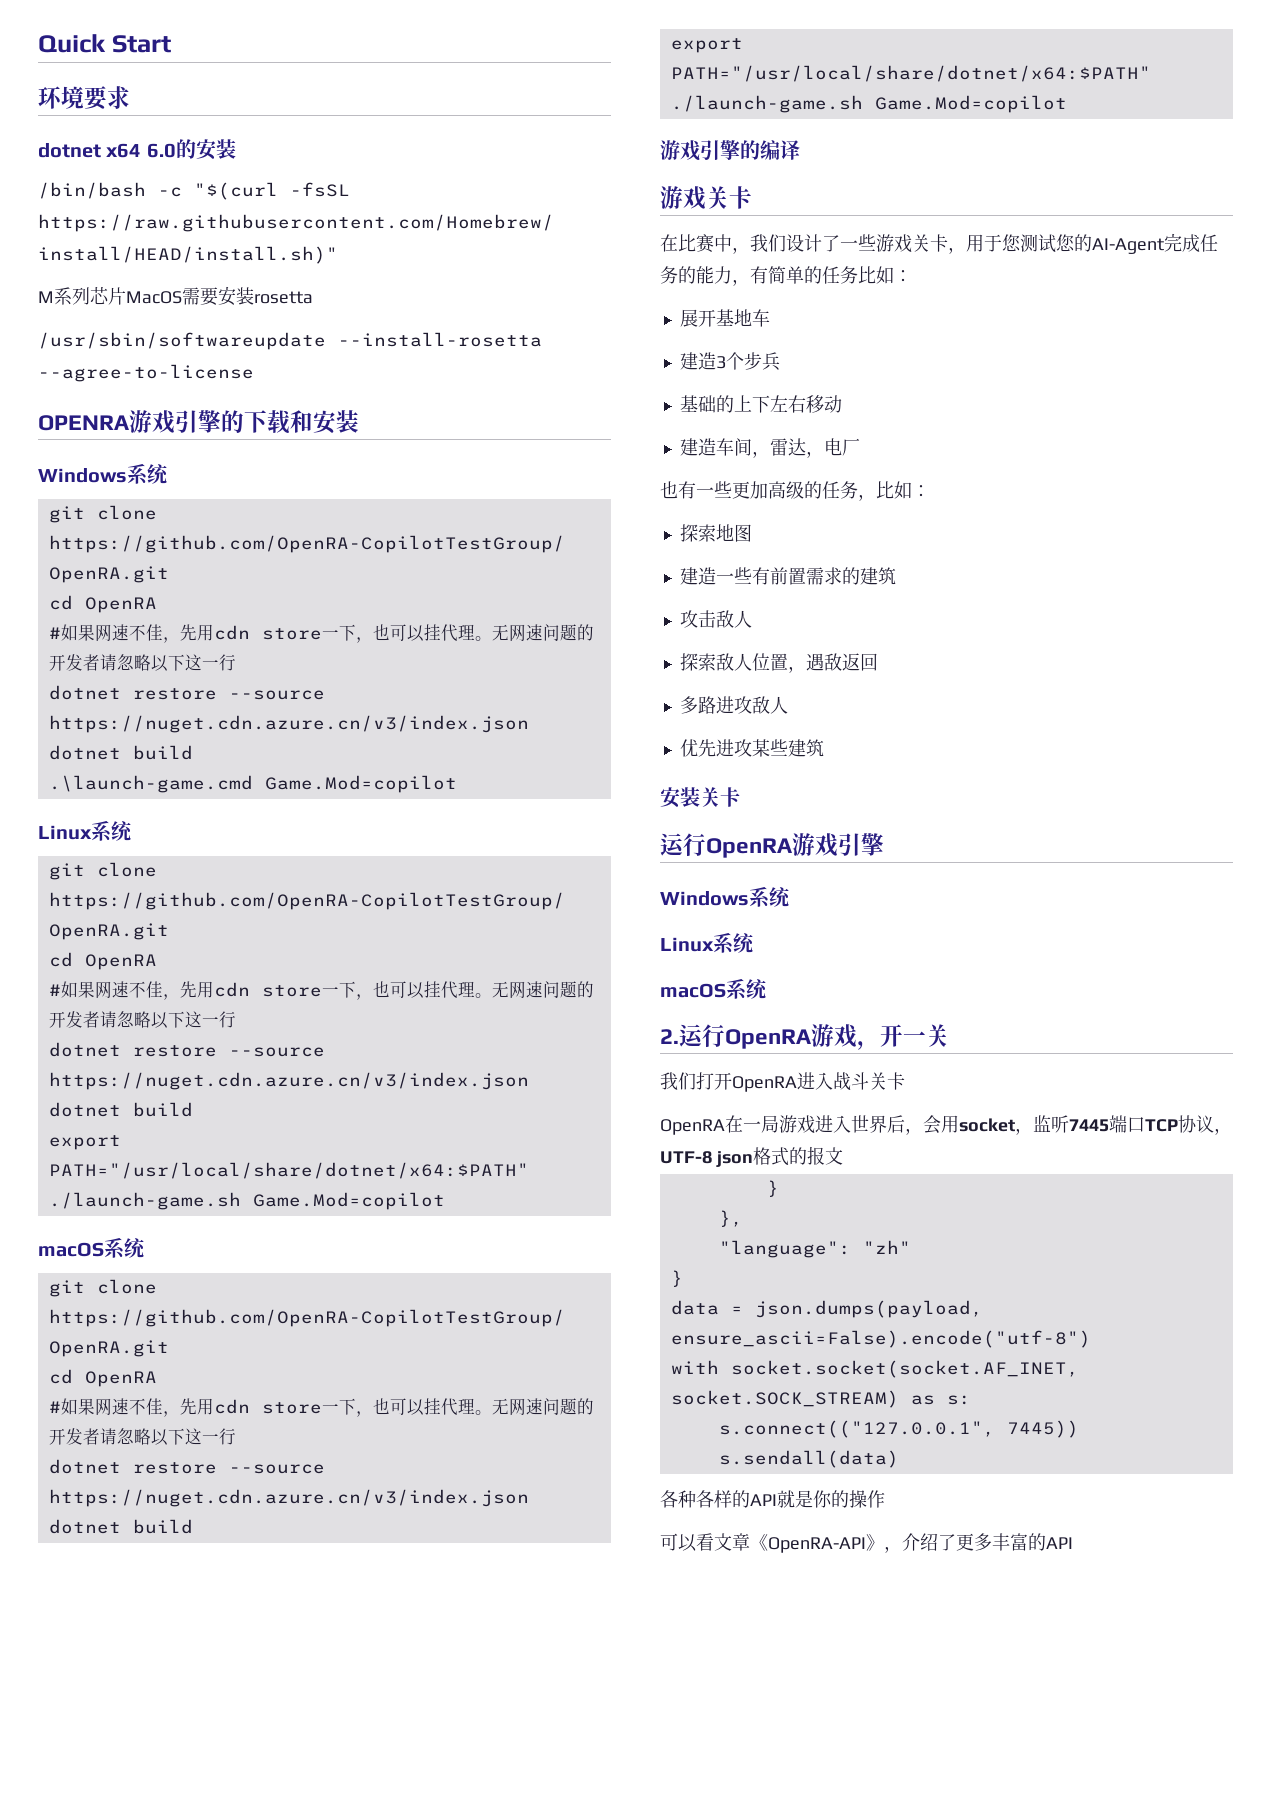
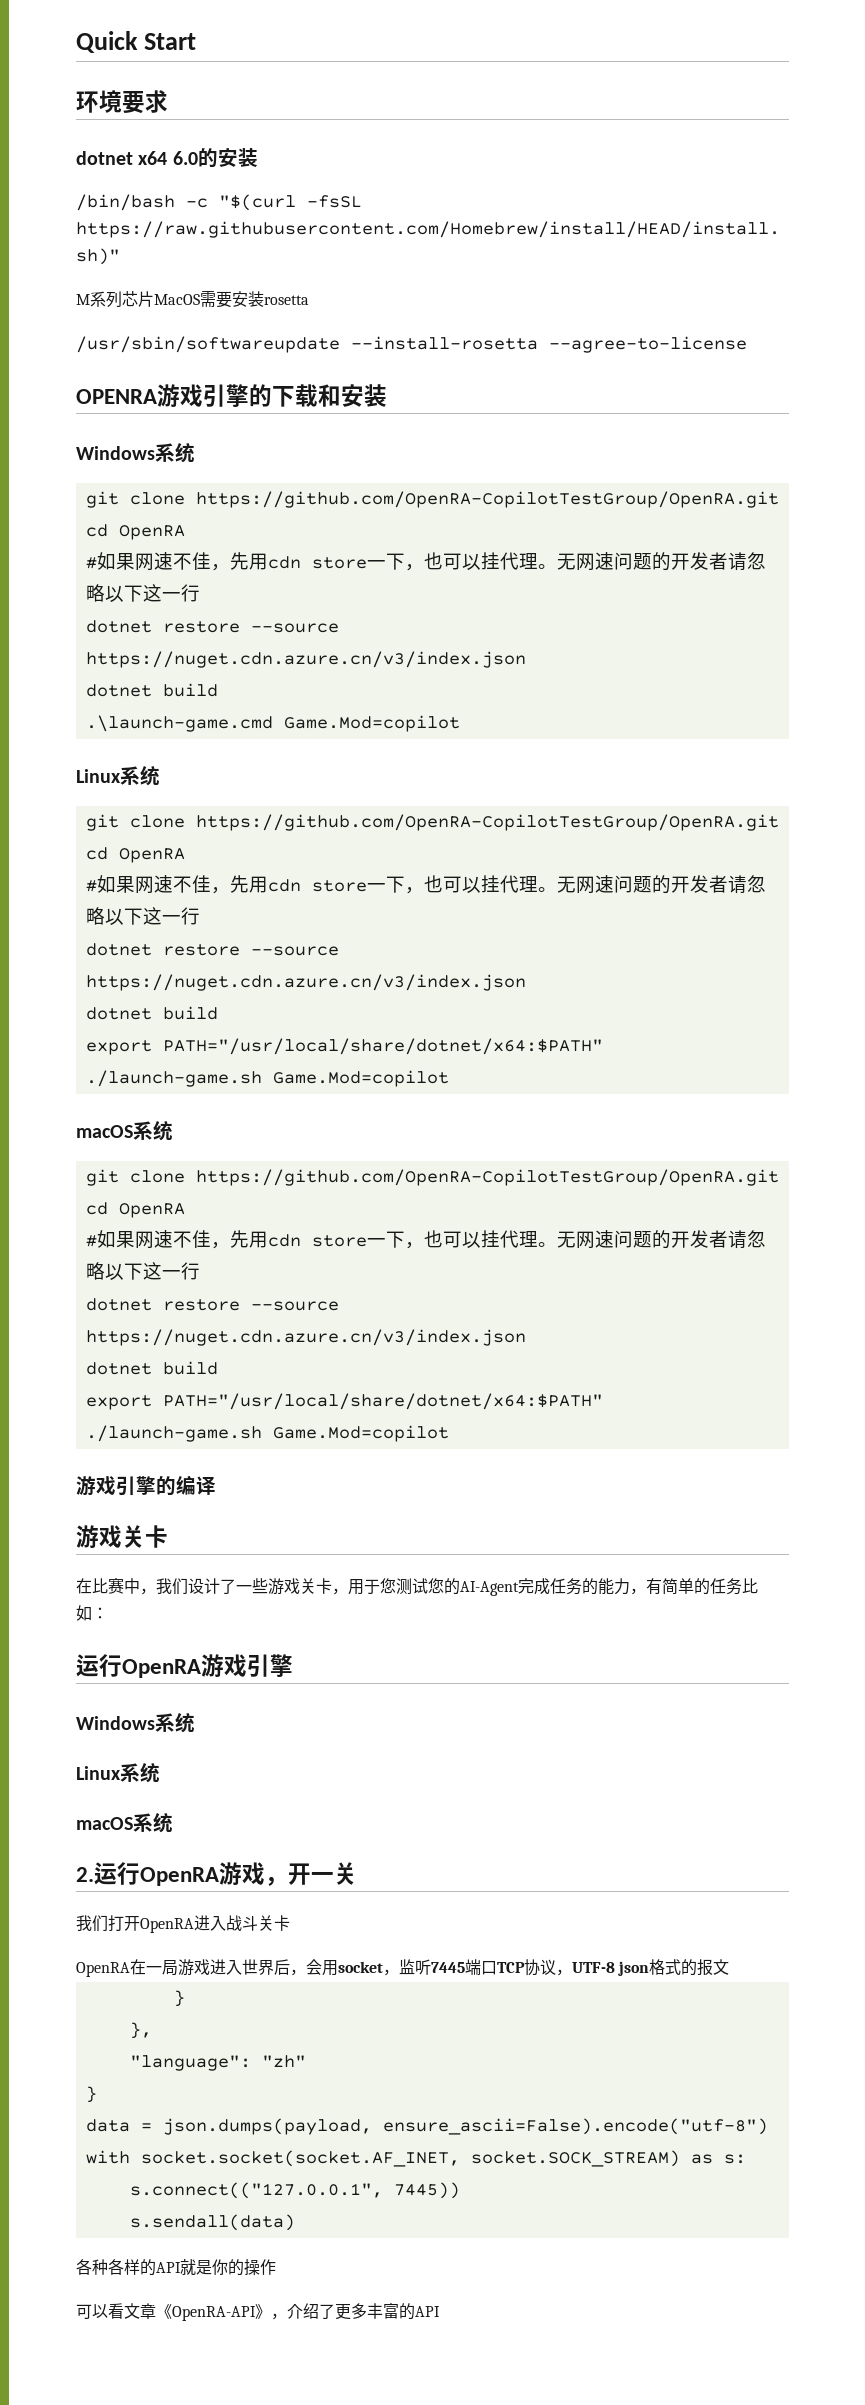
[679,309,770,327] [679,352,780,371] [679,395,842,413] [679,438,860,458] [660,481,930,501] [679,524,752,542] [679,567,896,585] [679,610,752,628] [679,653,878,673] [679,696,788,714] [679,739,824,757] [660,787,740,808] // 展开基地车 // 建造3个步兵 // 基础的上下左右移动 // 建造车间，雷达，电厂 // 也有一些更加高级的任务，比如： // 探索地图 // 建造一些有前置需求的建筑 // 攻击敌人 // 探索敌人位置，遇敌返回 // 多路进攻敌人 // 优先进攻某些建筑 // 安装关卡 -> (108, 1613) none

